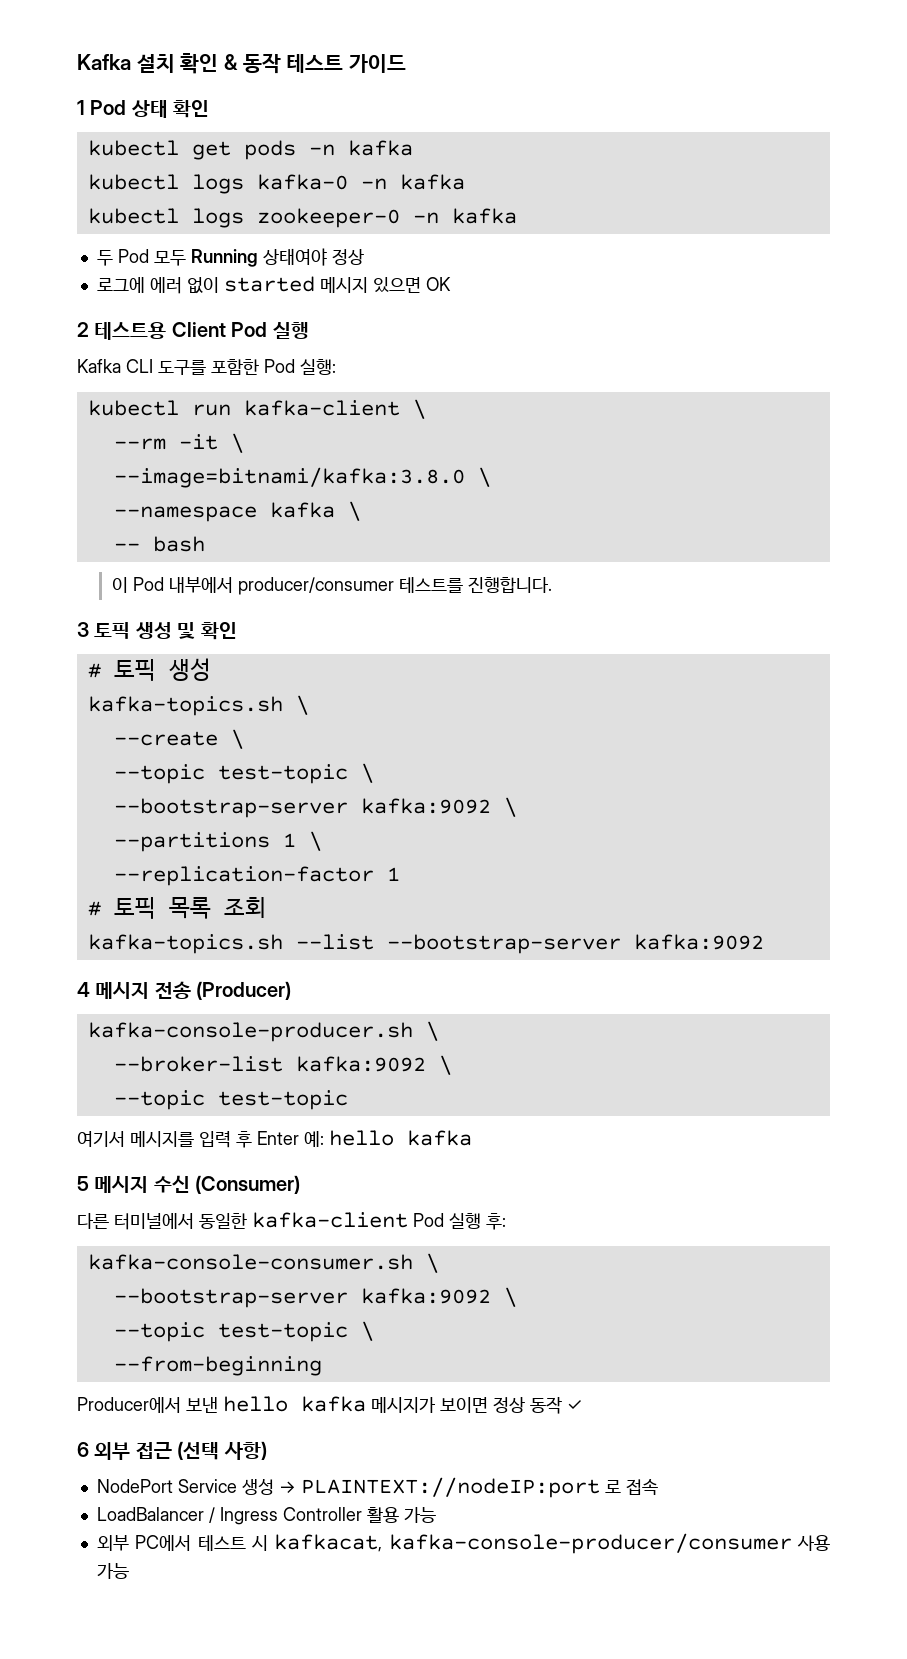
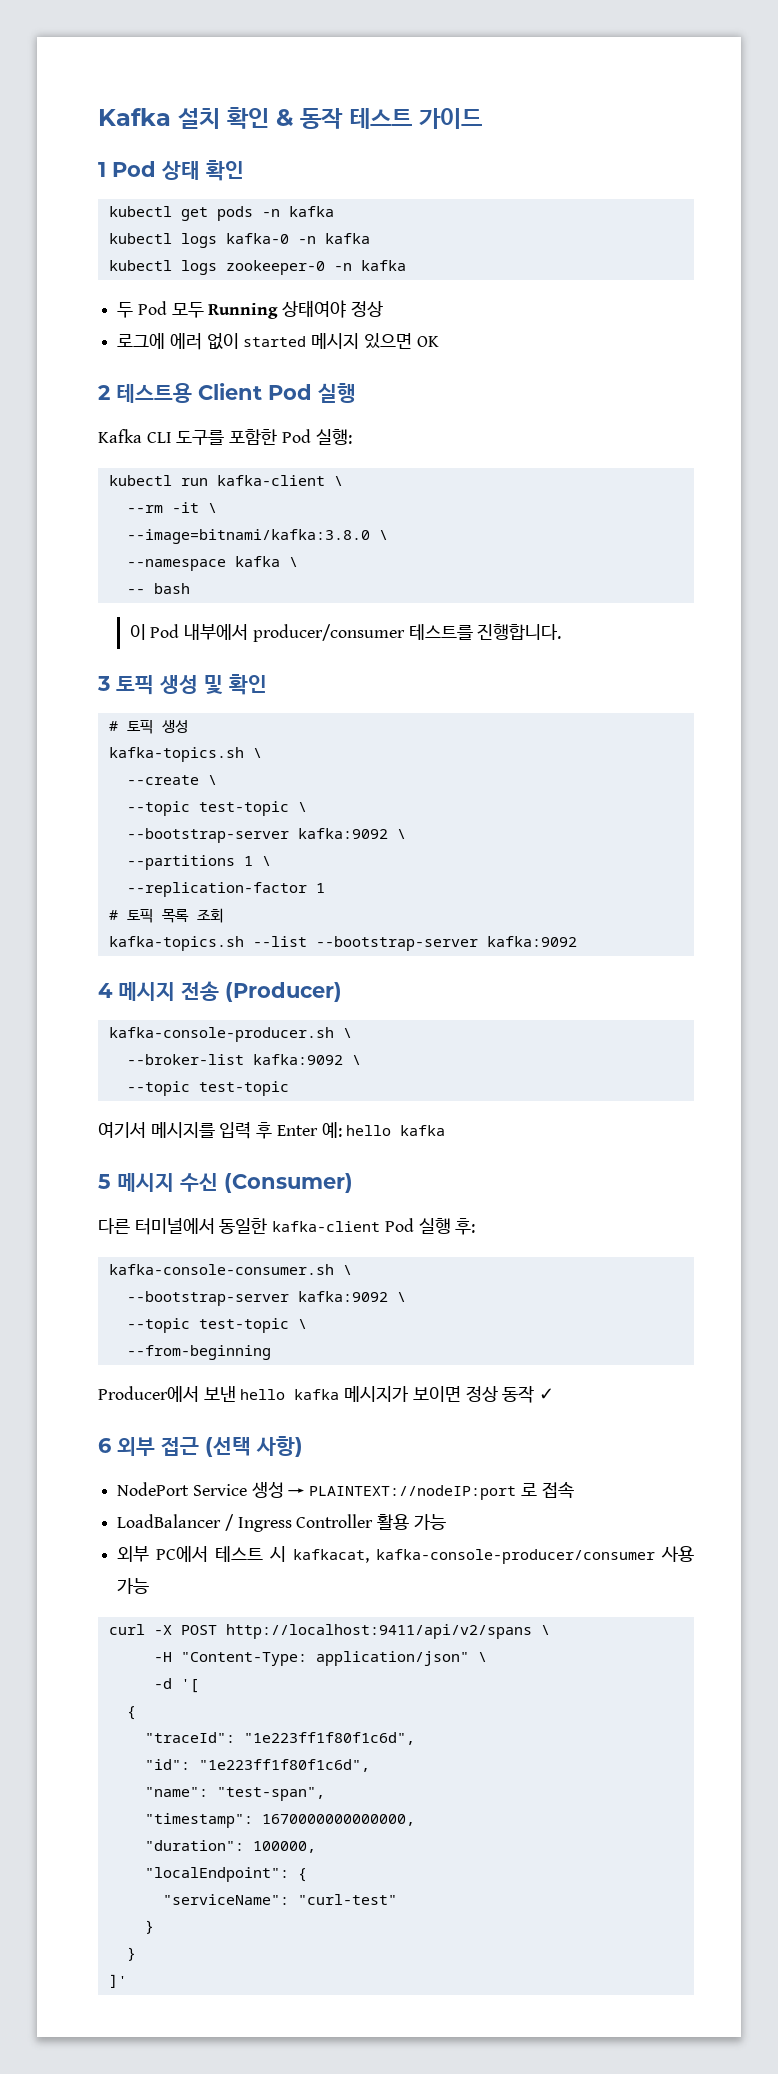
(129, 1571) none -> [108,1624,550,1639] [153,1651,487,1666] [153,1678,199,1693] [126,1706,136,1720] [144,1732,415,1745] [144,1759,370,1772] [144,1787,325,1801] [144,1813,415,1828] [144,1840,316,1853] [144,1867,307,1882] [162,1894,397,1905] [144,1920,154,1934] [126,1947,136,1961] [108,1974,127,1988] // curl -X POST http://localhost:9411/api/v2/spans \ // -H "Content-Type: application/json" \ // -d '[ // { // "traceId": "1e223ff1f80f1c6d", // "id": "1e223ff1f80f1c6d", // "name": "test-span", // "timestamp": 1670000000000000, // "duration": 100000, // "localEndpoint": { // "serviceName": "curl-test" // } // } // ]'

